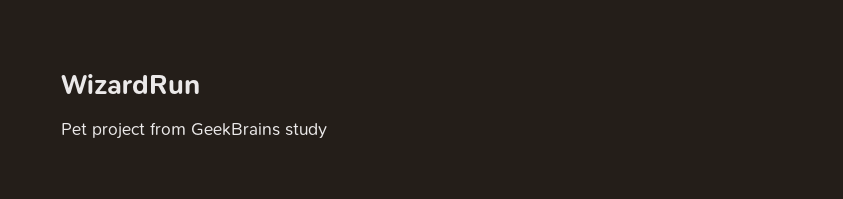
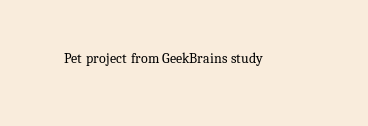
[61,74,200,94] WizardRun // -> (64, 58) none

